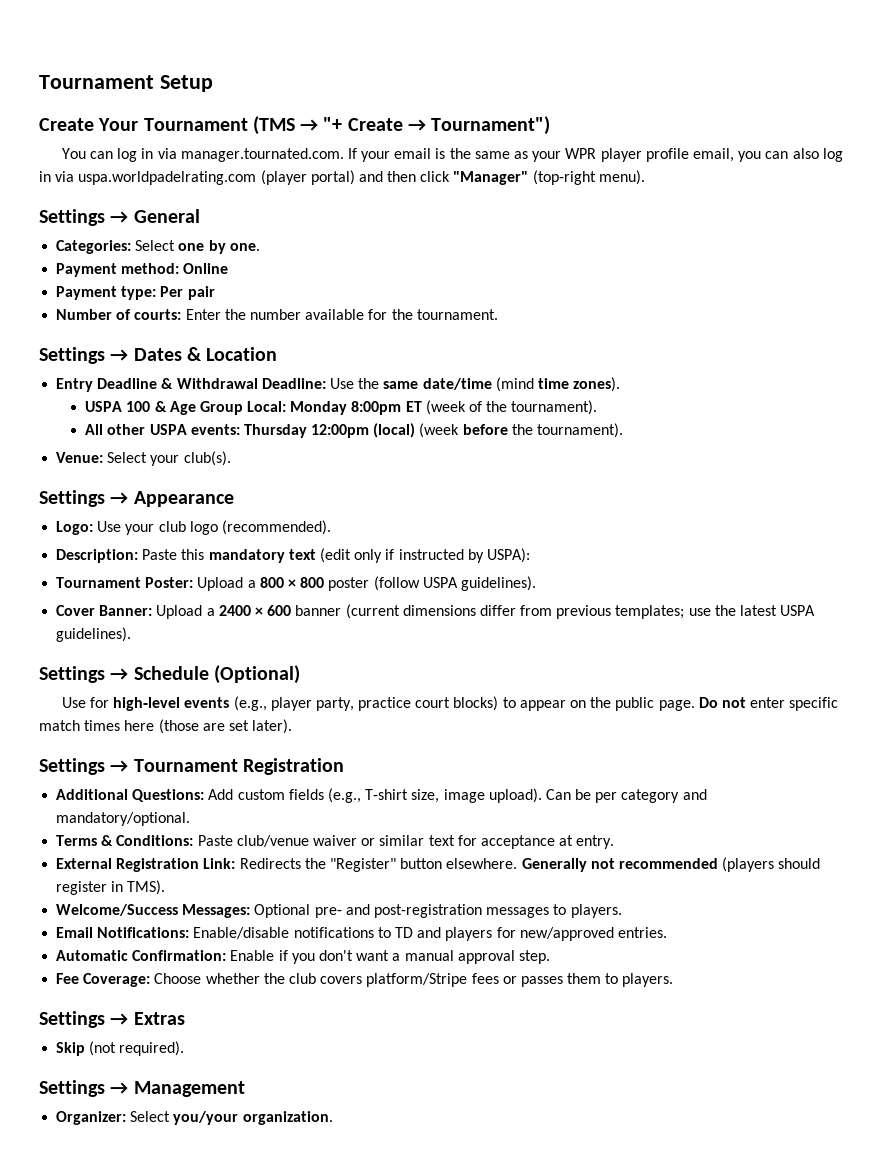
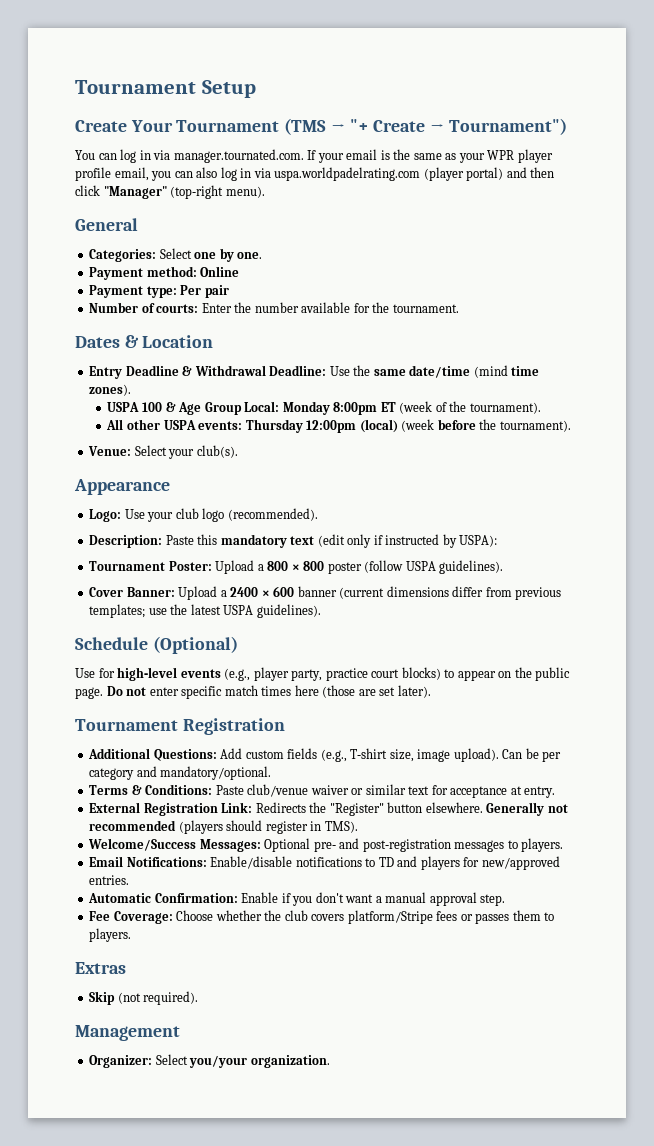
[39,209,129,226] Settings → -> (265, 192) none
[39,347,129,364] Settings → -> (459, 308) none
[39,490,129,507] Settings → -> (238, 451) none
[39,666,129,683] Settings → -> (321, 611) none
[39,758,129,775] Settings → -> (431, 691) none
[39,1011,129,1028] Settings → -> (132, 935) none
[39,1080,129,1097] Settings → -> (199, 998) none

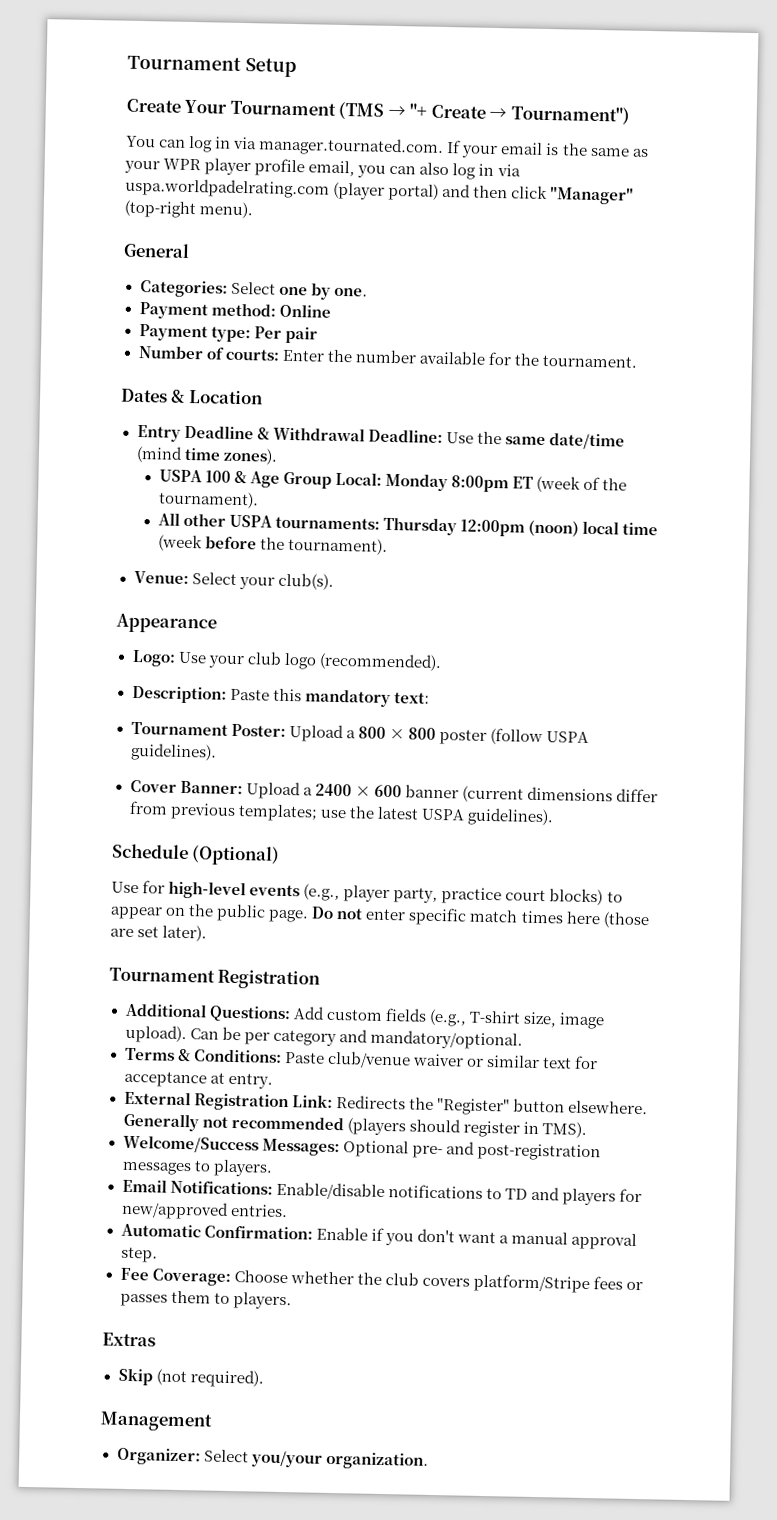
[198,421,243,430] events: -> [274,516,380,530] tournaments:
[359,419,398,433] (local) -> [527,519,659,537] (noon) local time
[290,534,498,548] text (edit only if instructed by USPA): -> [393,692,430,704] text:

